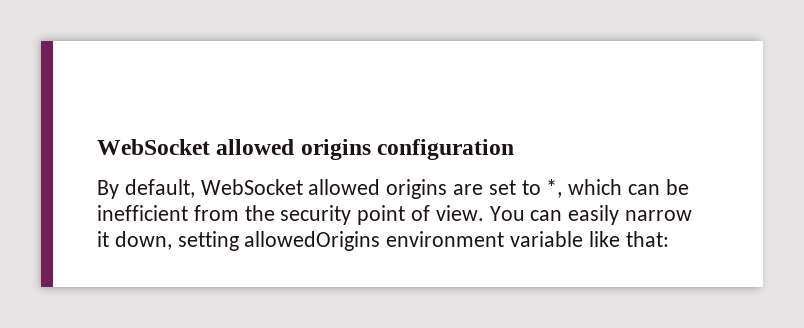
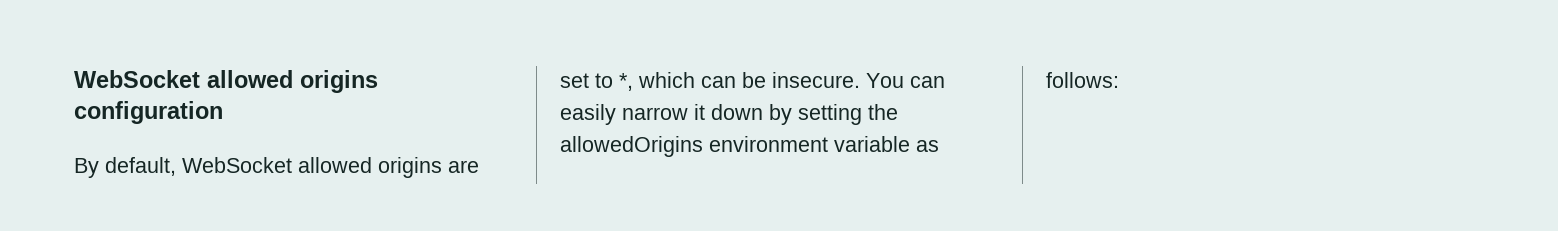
[97,205,484,225] inefficient from the security point of view. -> [772,72,860,88] insecure.
[114,231,239,251] down, setting -> [711,104,898,125] down by setting the
[588,231,669,247] like that: -> [916,140,939,152] [1046,72,1119,88] as follows:

